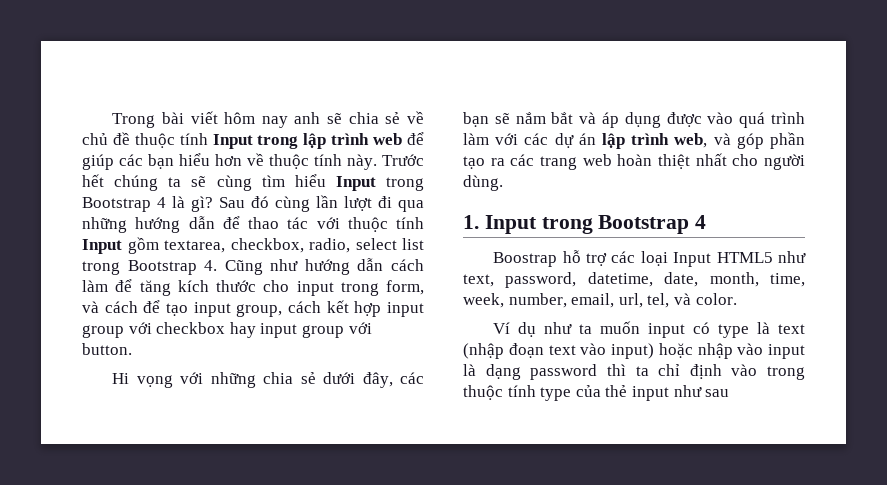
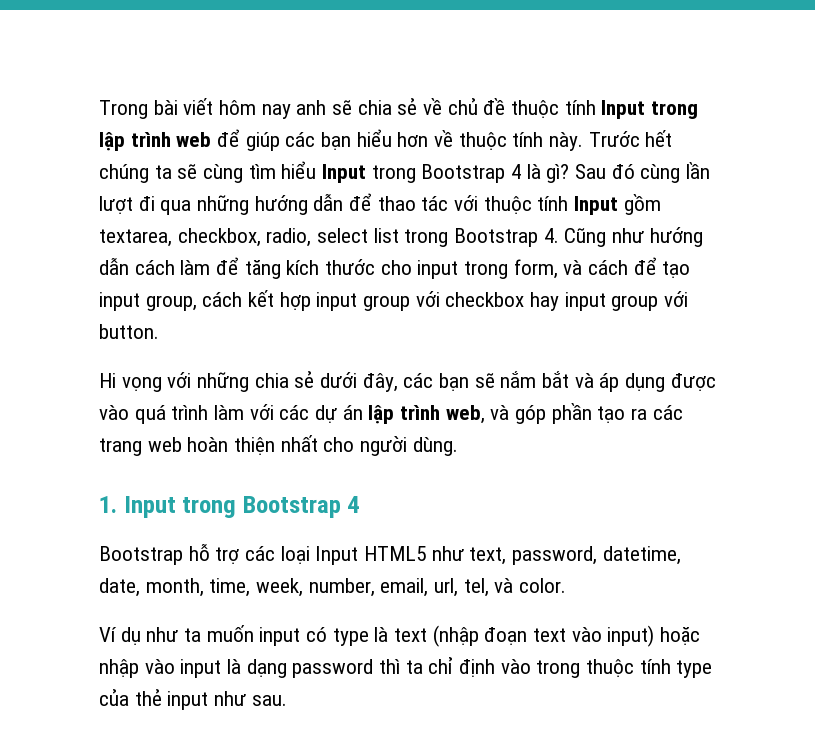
[658,154,690,169] thiệt -> [234,437,276,455] thiện
[493,252,558,267] Boostrap -> [99,546,183,565] Bootstrap
[705,389,730,397] sau -> [251,695,287,706] sau.

